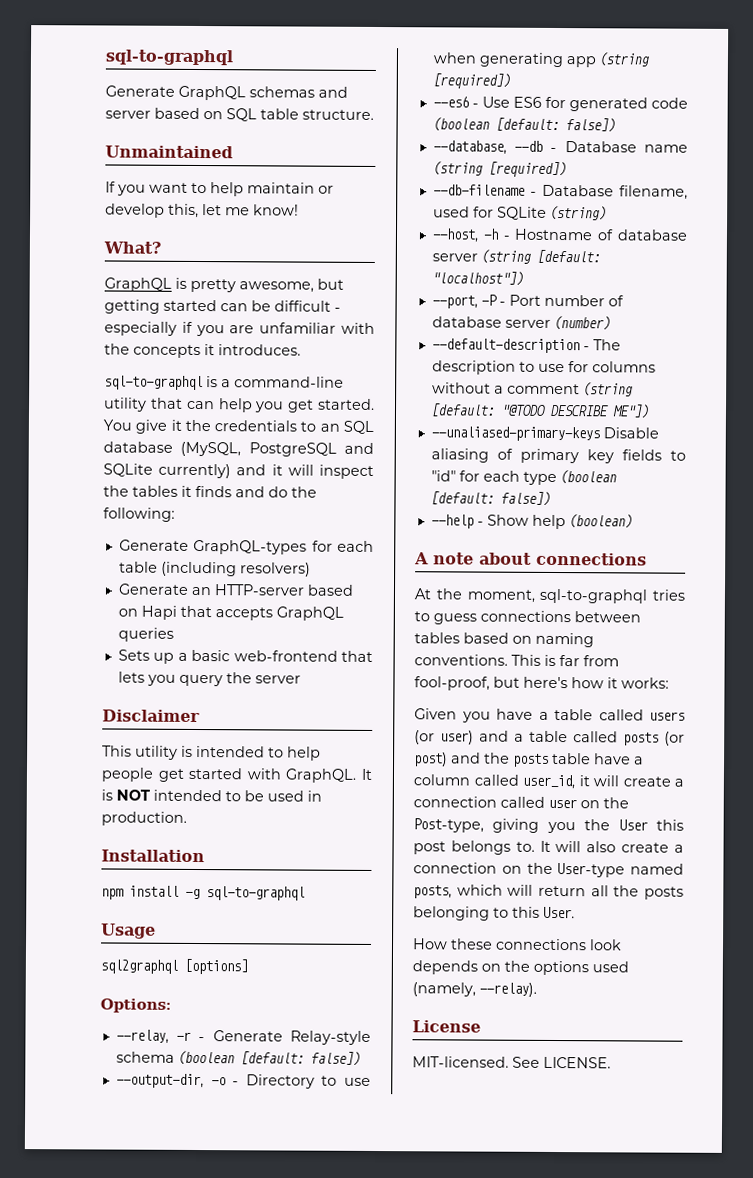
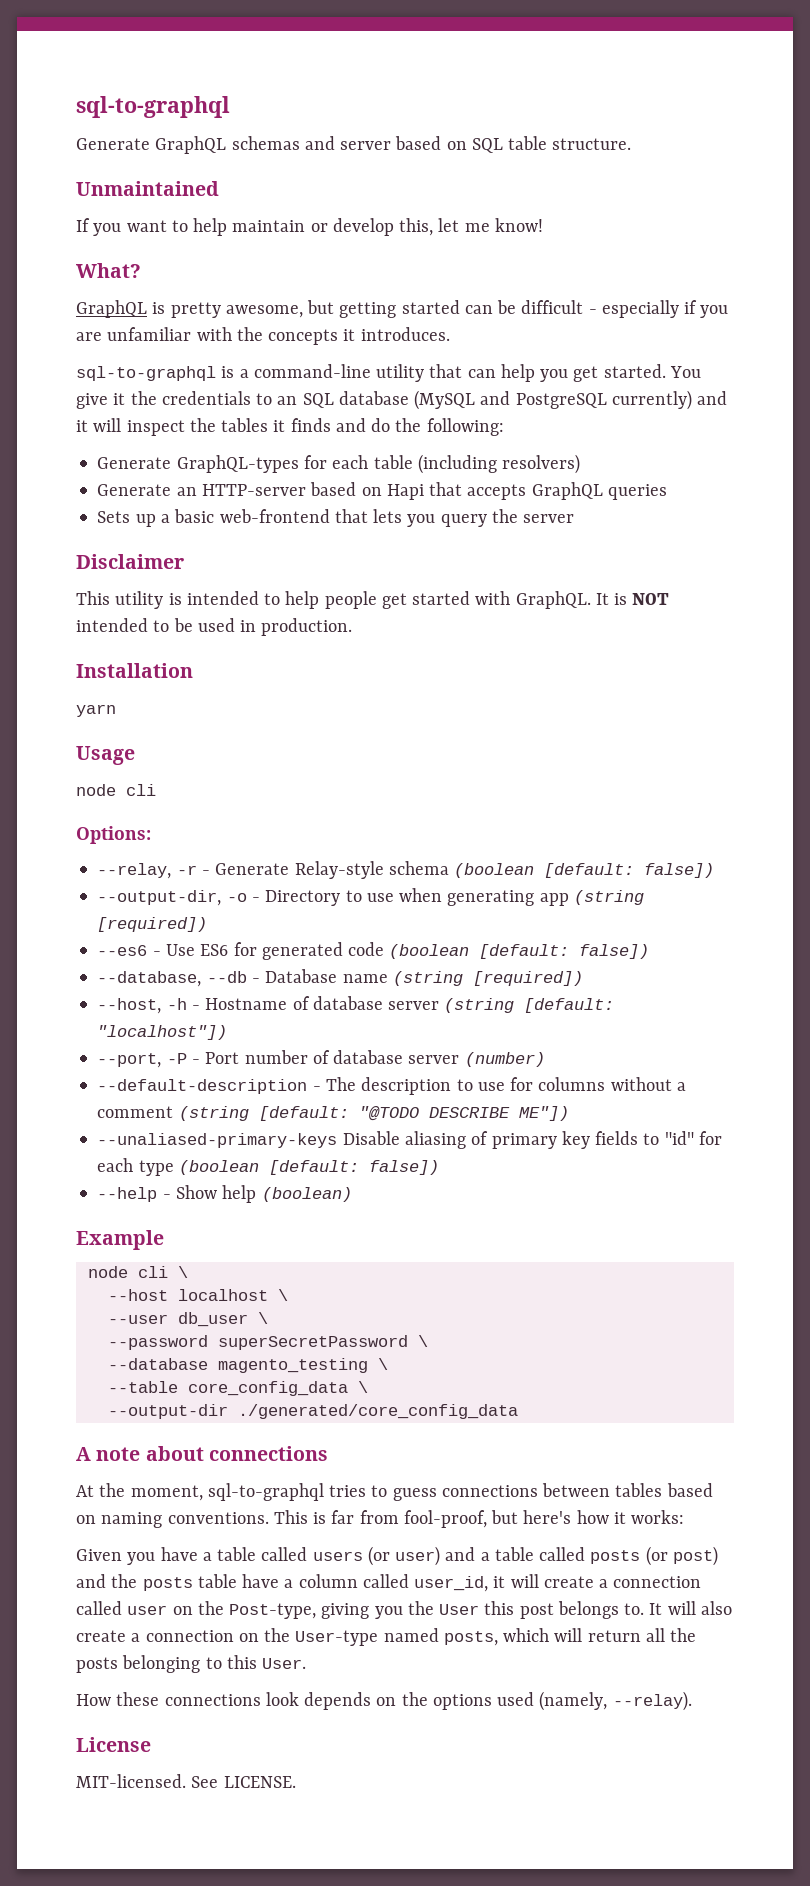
[180,441,374,457] [103,463,153,477] (MySQL, PostgreSQL and SQLite -> [414,390,607,410] (MySQL and PostgreSQL
[101,885,305,901] npm install -g sql-to-graphql -> [76,704,116,717] yarn
[100,958,248,975] sql2graphql [options] -> [76,784,156,796] node cli
[432,184,688,200] [432,205,607,221] // --db-filename - Database filename, used for SQLite (string) -> (583, 978) none
(633, 521) none -> [76,1230,164,1250] [87,1266,188,1278] [107,1289,288,1301] [107,1312,268,1327] [107,1335,428,1350] [107,1358,388,1373] [107,1381,368,1396] [107,1404,518,1419] // Example // node cli \ // --host localhost \ // --user db_user \ // --password superSecretPassword \ // --database magento_testing \ // --table core_config_data \ // --output-dir ./generated/core_config_data

